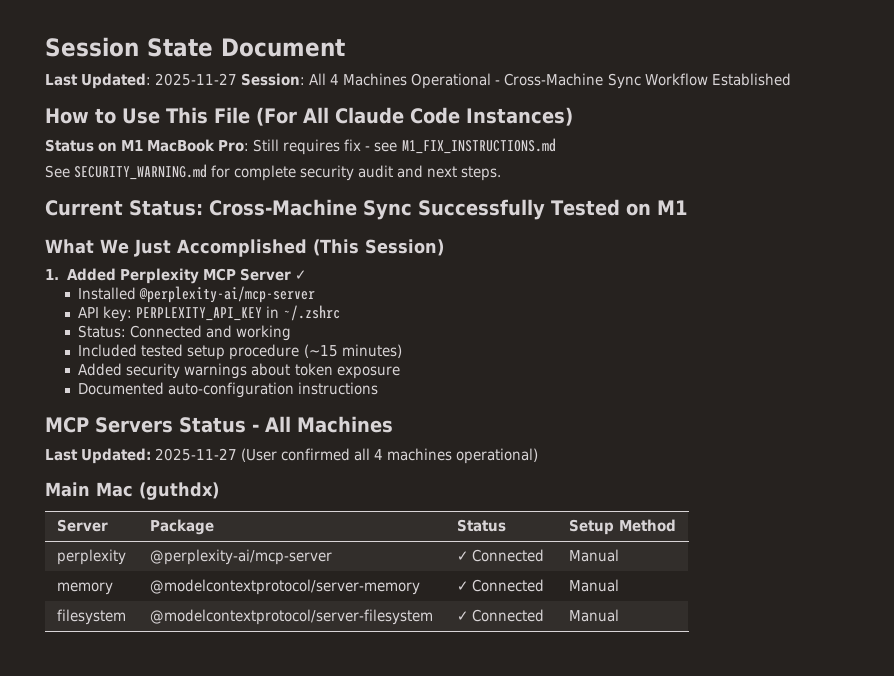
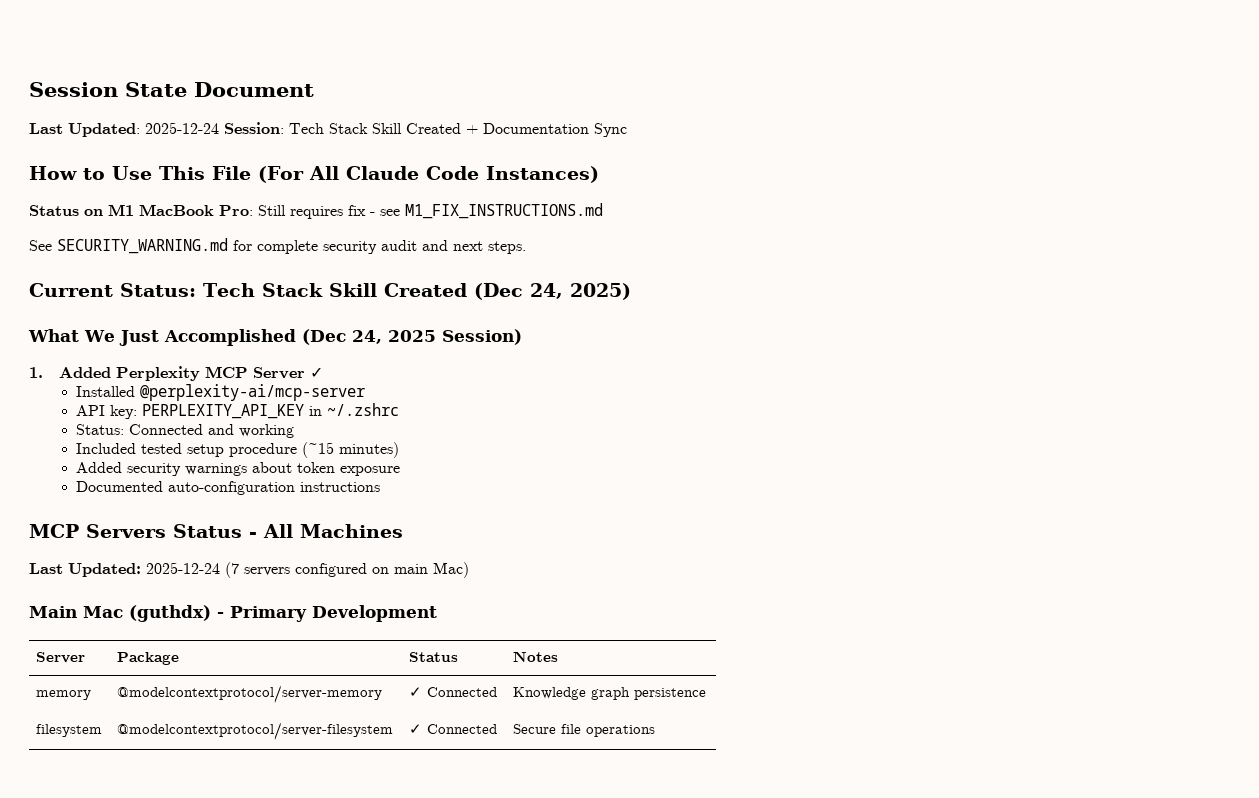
[155,73,791,89] 2025-11-27 Session: All 4 Machines Operational - Cross-Machine Sync Workflow Established -> [145,122,627,137] 2025-12-24 Session: Tech Stack Skill Created + Documentation Sync
[209,199,688,220] Cross-Machine Sync Successfully Tested on M1 -> [203,283,631,300] Tech Stack Skill Created (Dec 24, 2025)
[313,239,359,256] (This -> [301,329,436,345] (Dec 24, 2025
[155,448,539,464] 2025-11-27 (User confirmed all 4 machines operational) -> [146,562,469,578] 2025-12-24 (7 servers configured on main Mac)
(219, 491) none -> [217,605,437,622] - Primary Development
[568,519,676,535] [56,549,126,565] [149,549,332,565] [456,549,544,562] [568,549,619,562] Setup Method // perplexity | @perplexity-ai/mcp-server | ✓ Connected | Manual -> [513,651,559,662] Notes
[568,579,619,592] Manual -> [513,687,707,700] Knowledge graph persistence
[568,609,619,622] Manual -> [513,724,656,737] Secure file operations

